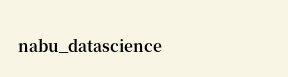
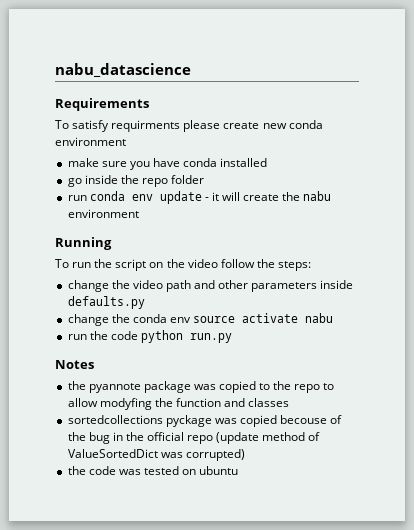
(162, 45) none -> [55,98,149,111] [55,120,323,132] [55,137,126,146] [67,158,268,170] [67,175,205,187] [67,191,332,204] [67,209,139,218] [55,237,112,250] [55,259,311,271] [67,280,354,292] [67,296,145,309] [67,313,334,326] [67,330,232,343] [55,360,94,369] [67,381,335,393] [67,398,290,410] [67,415,343,427] [67,432,321,444] [67,449,245,461] [67,466,239,475] // Requirements // To satisfy requirments please create new conda environment // make sure you have conda installed // go inside the repo folder // run conda env update - it will create the nabu environment // Running // To run the script on the video follow the steps: // change the video path and other parameters inside defaults.py // change the conda env source activate nabu // run the code python run.py // Notes // the pyannote package was copied to the repo to allow modyfing the function and classes // sortedcollections pyckage was copied becouse of the bug in the official repo (update method of ValueSortedDict was corrupted) // the code was tested on ubuntu

